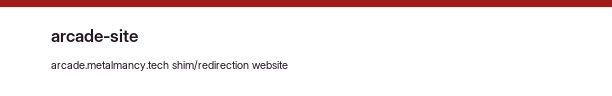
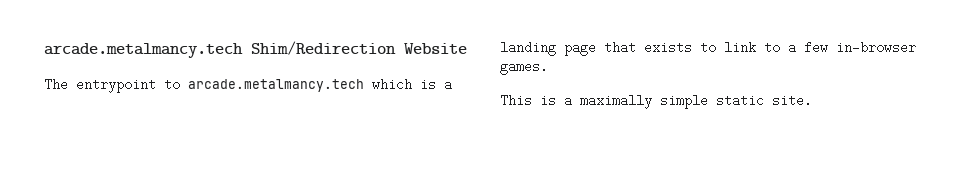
[51,29,138,42] [51,60,288,71] arcade-site // arcade.metalmancy.tech shim/redirection website -> [44,41,467,58] [44,78,452,93] [500,41,916,56] [500,60,548,75] [500,94,812,109] arcade.metalmancy.tech Shim/Redirection Website // The entrypoint to arcade.metalmancy.tech which is a landing page that exists to link to a few in-browser games. // This is a maximally simple static site.

